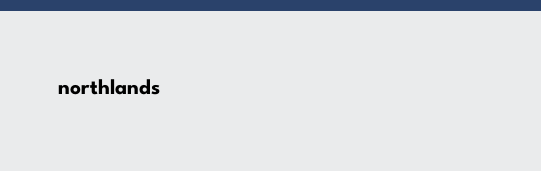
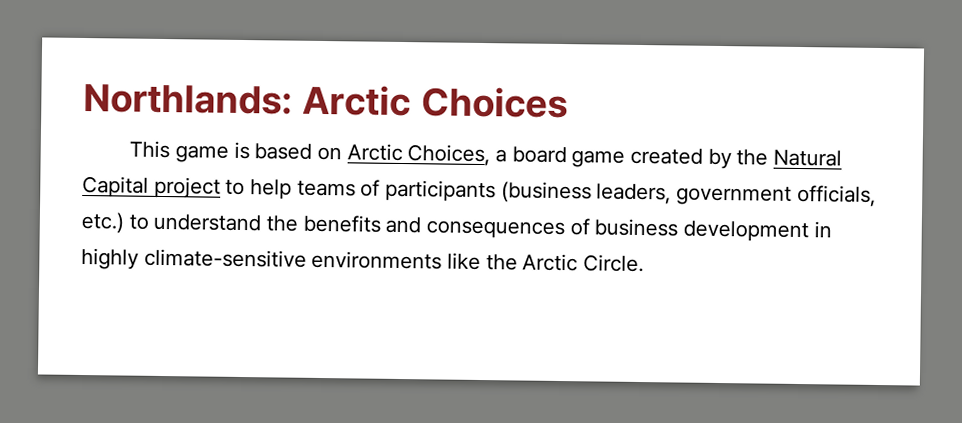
[58,79,160,95] northlands -> [83,83,568,119] [129,140,843,170] [82,175,876,207] [81,211,832,243] [81,247,645,273] Northlands: Arctic Choices // This game is based on Arctic Choices, a board game created by the Natural Capital project to help teams of participants (business leaders, government officials, etc.) to understand the benefits and consequences of business development in highly climate-sensitive environments like the Arctic Circle.

